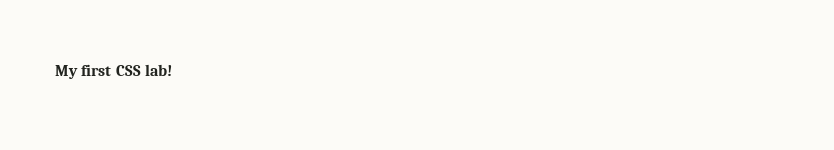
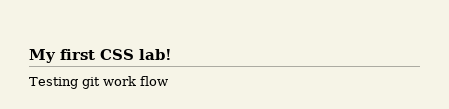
(172, 70) none -> [29,76,168,89] // Testing git work flow

